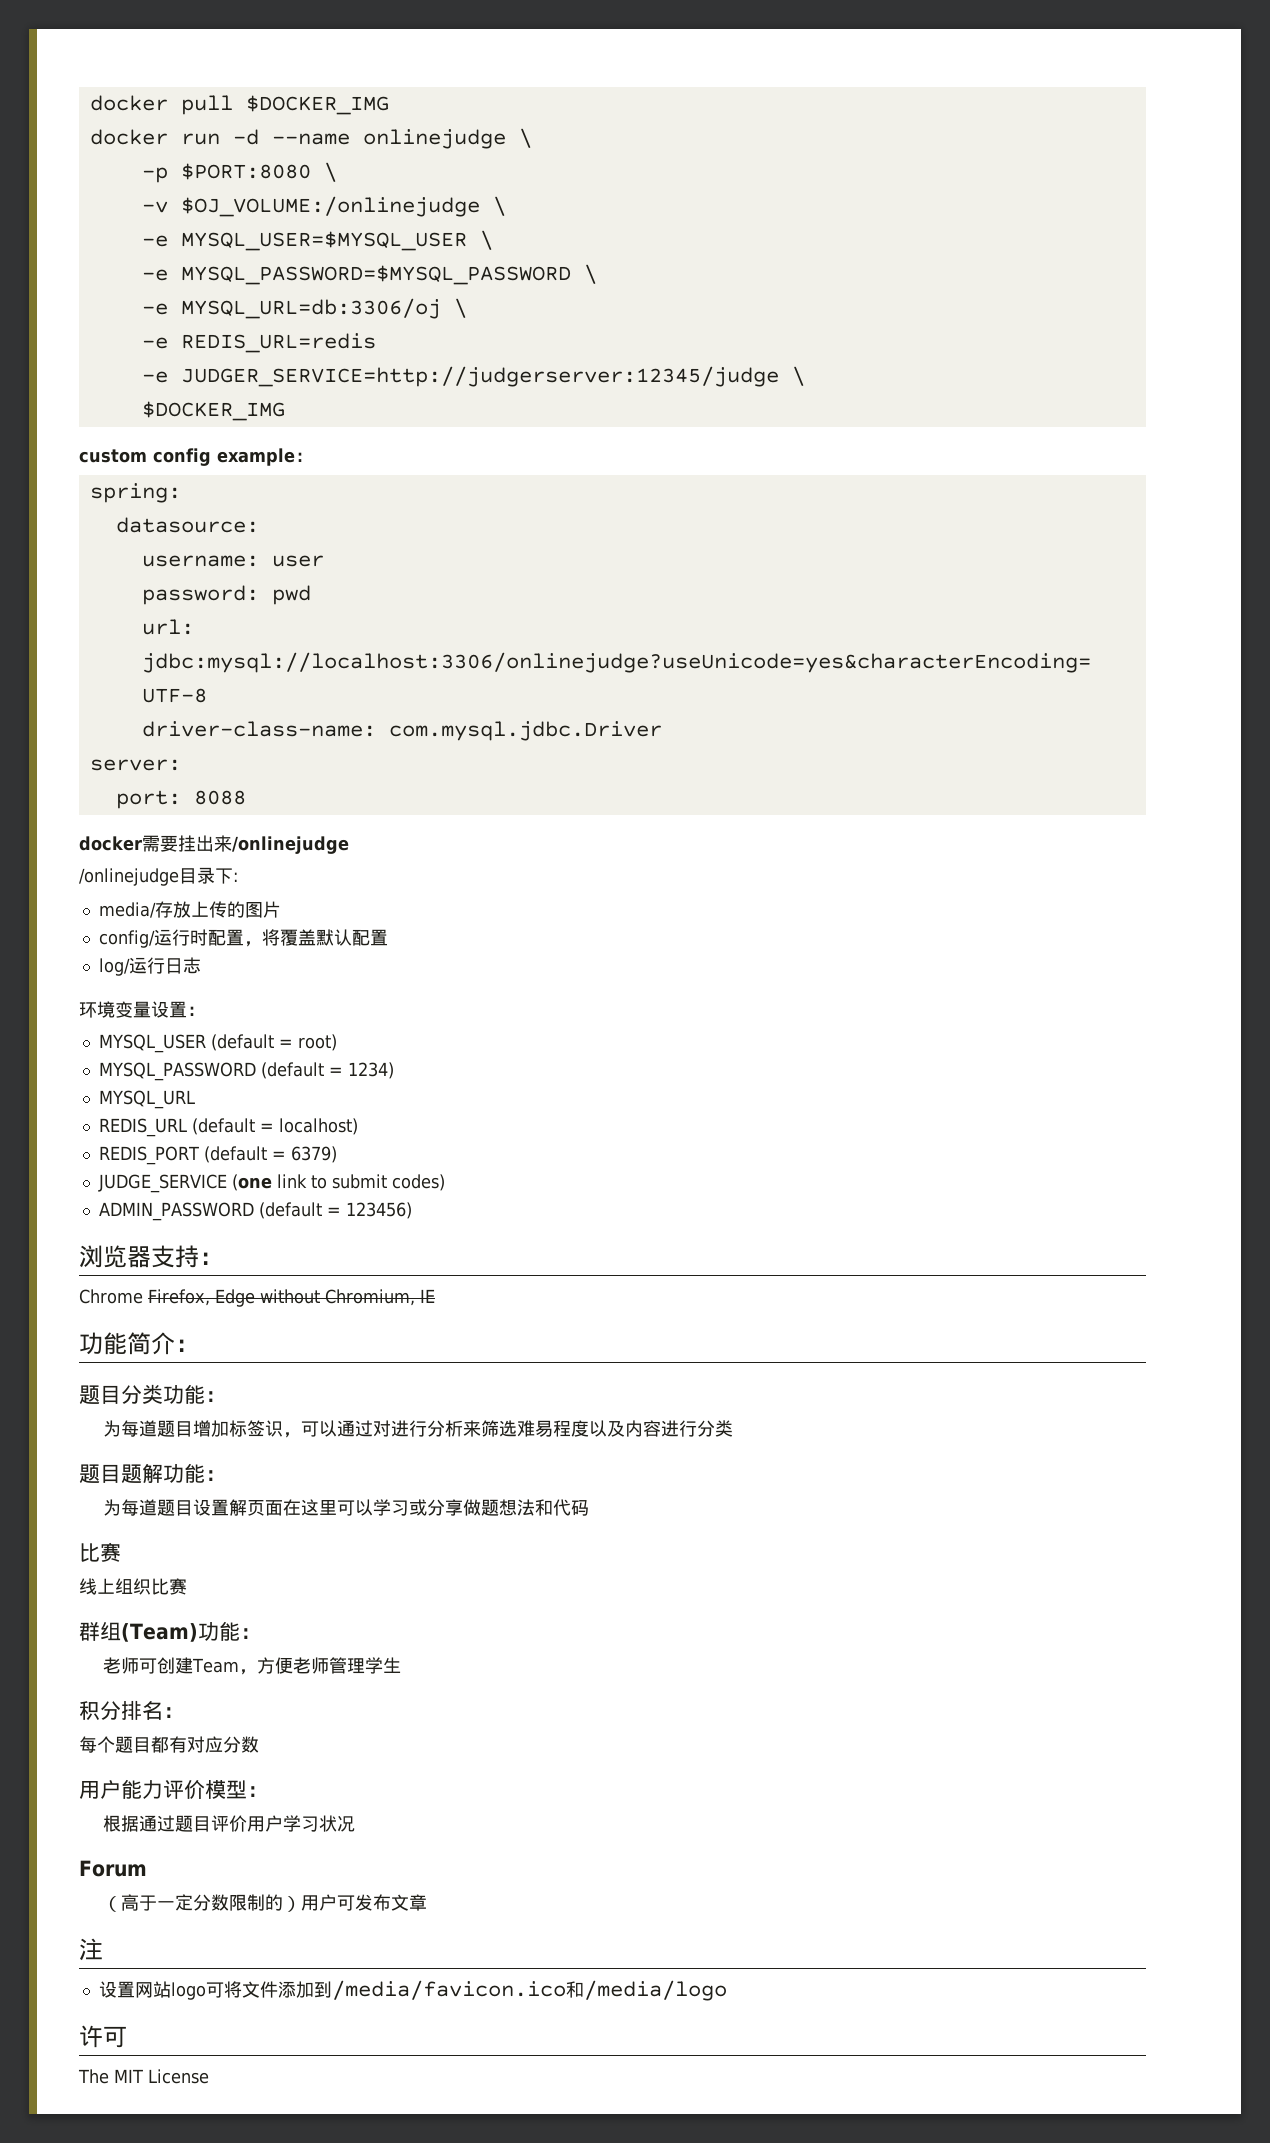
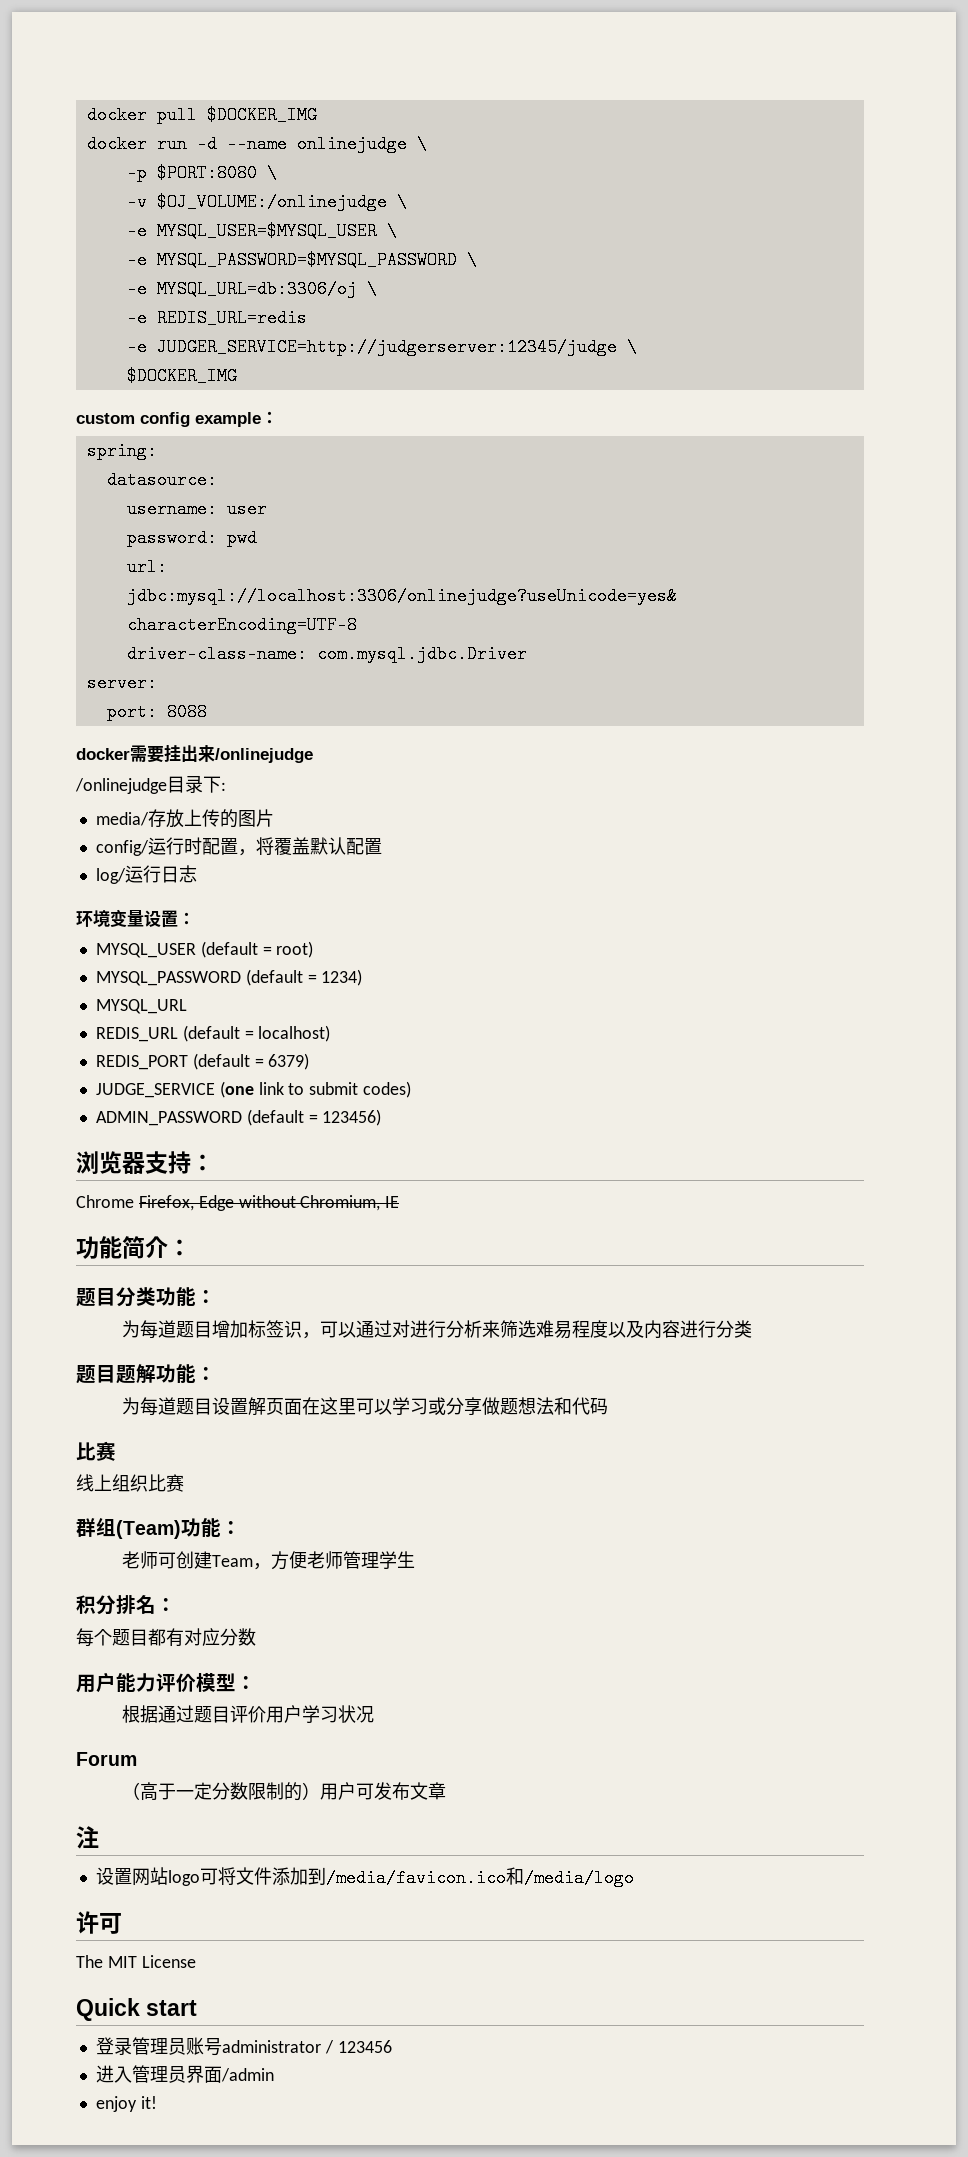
(209, 2076) none -> [76,1998,198,2021] [95,2037,392,2056] [95,2065,274,2083] [95,2096,157,2112] // Quick start // 登录管理员账号administrator / 123456 // 进入管理员界面/admin // enjoy it!

